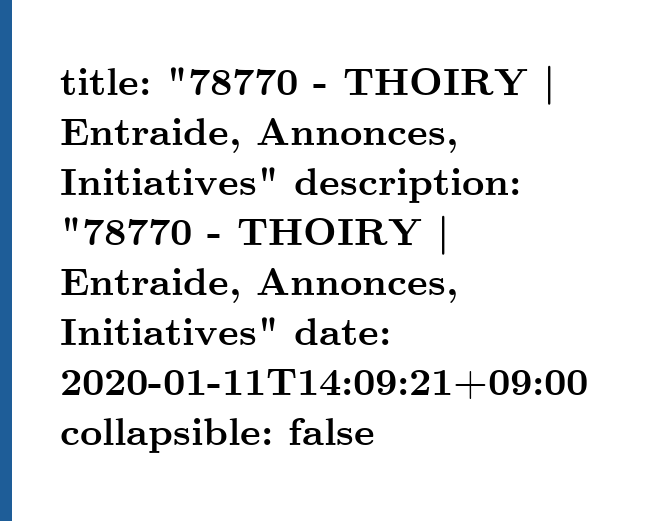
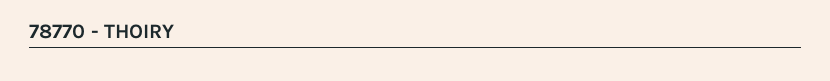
[60,65,555,105] [60,118,458,153] [60,167,521,203] [60,215,449,255] [60,268,458,303] [60,317,391,345] [60,369,588,399] [60,418,375,453] title: "78770 - THOIRY | Entraide, Annonces, Initiatives" description: "78770 - THOIRY | Entraide, Annonces, Initiatives" date: 2020-01-11T14:09:21+09:00 collapsible: false -> [29,24,175,39] 78770 - THOIRY

